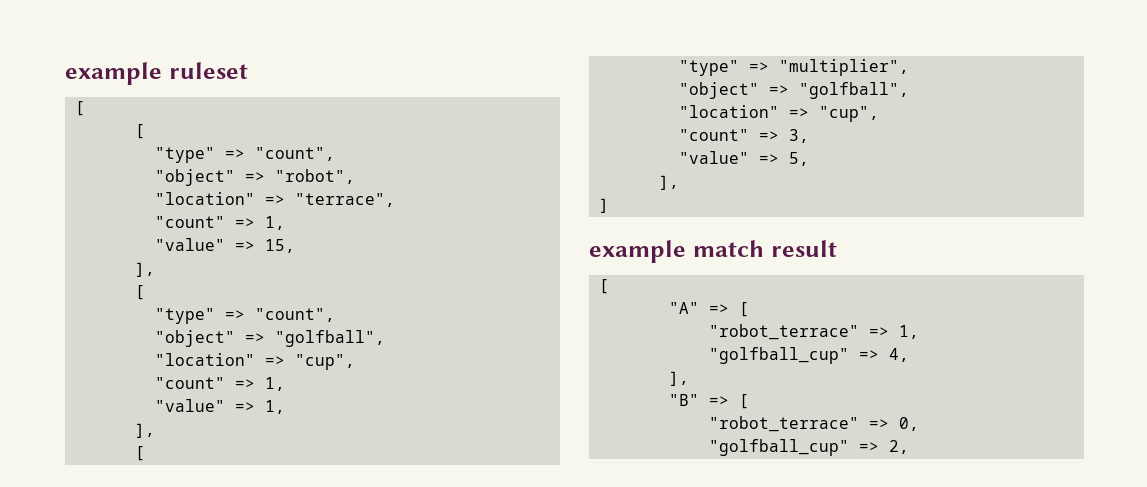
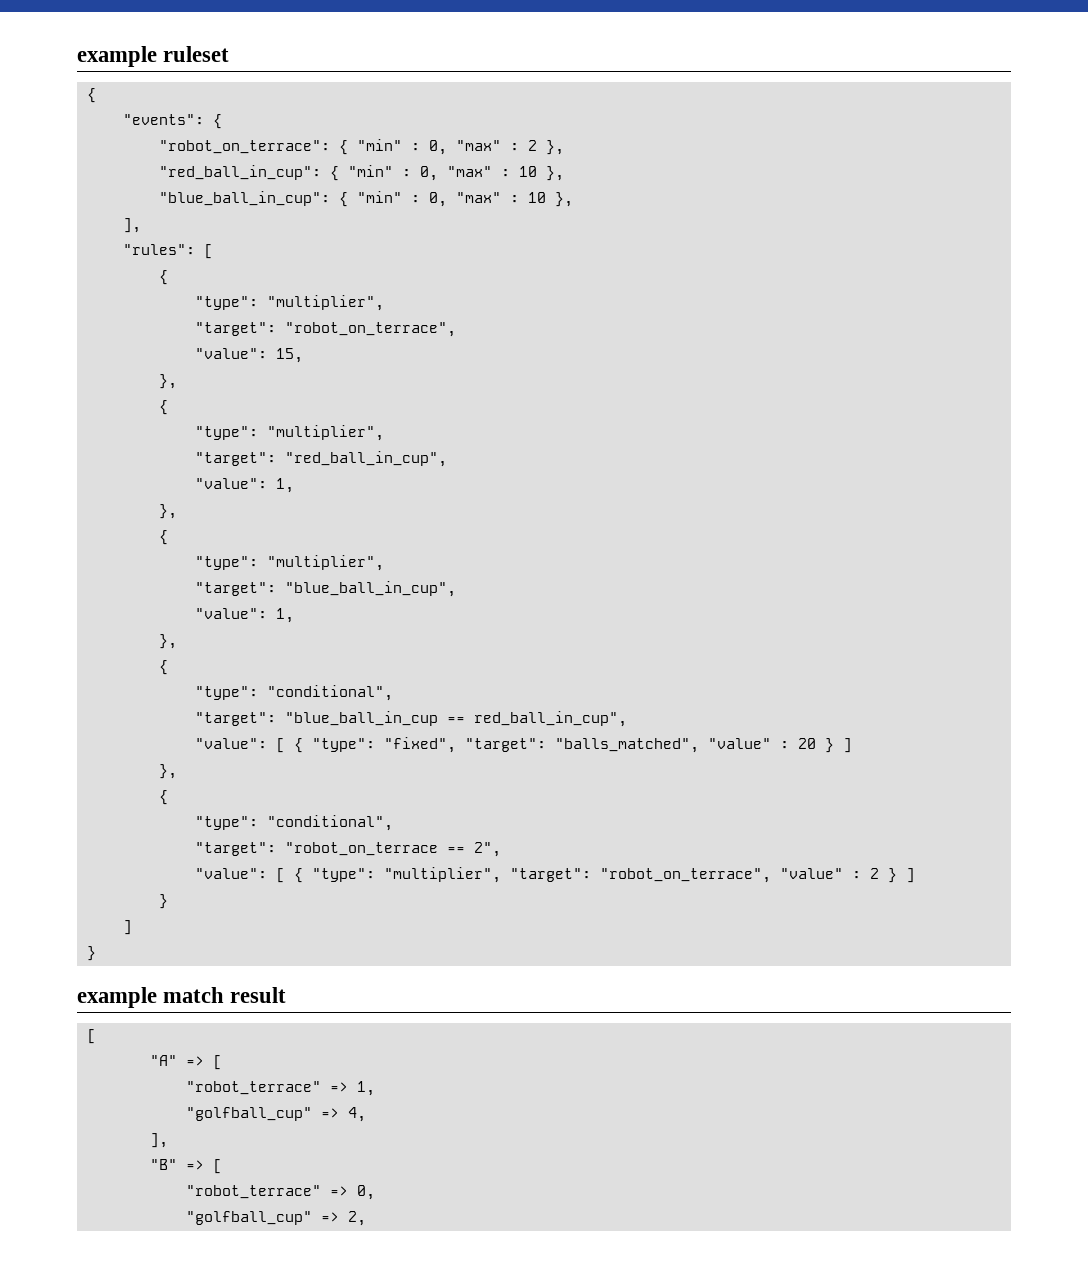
[75,101,86,116] [135,124,146,139] [155,147,336,163] [155,169,356,186] [155,192,396,207] [155,216,286,230] [155,238,296,253] [135,262,156,277] [135,285,146,300] [155,308,336,324] [155,330,386,347] [155,353,356,370] [155,377,286,391] [155,399,286,414] [135,423,156,438] [135,446,146,461] [679,59,910,76] [679,82,910,99] [679,105,880,122] [679,129,810,143] [679,151,810,166] [659,175,680,190] [599,198,610,213] [ // [ // "type" => "count", // "object" => "robot", // "location" => "terrace", // "count" => 1, // "value" => 15, // ], // [ // "type" => "count", // "object" => "golfball", // "location" => "cup", // "count" => 1, // "value" => 1, // ], // [ // "type" => "multiplier", // "object" => "golfball", // "location" => "cup", // "count" => 3, // "value" => 5, // ], // ] -> [86,88,96,103] [122,114,222,129] [158,139,564,155] [158,165,564,181] [158,191,573,207] [122,218,141,233] [122,244,213,259] [158,270,168,285] [194,295,384,311] [194,322,456,337] [194,348,303,363] [158,374,177,389] [158,400,168,415] [194,425,384,441] [194,451,447,467] [194,478,294,493] [158,504,177,519] [158,530,168,545] [194,555,384,571] [194,581,456,597] [194,608,294,623] [158,634,177,649] [158,660,168,675] [194,685,393,701] [194,711,627,727] [194,737,852,753] [158,764,177,779] [158,790,168,805] [194,815,393,831] [194,842,501,857] [194,867,915,883] [158,894,168,909] [122,920,132,935] [86,946,96,961] { // "events": { // "robot_on_terrace": { "min" : 0, "max" : 2 }, // "red_ball_in_cup": { "min" : 0, "max" : 10 }, // "blue_ball_in_cup": { "min" : 0, "max" : 10 }, // ], // "rules": [ // { // "type": "multiplier", // "target": "robot_on_terrace", // "value": 15, // }, // { // "type": "multiplier", // "target": "red_ball_in_cup", // "value": 1, // }, // { // "type": "multiplier", // "target": "blue_ball_in_cup", // "value": 1, // }, // { // "type": "conditional", // "target": "blue_ball_in_cup == red_ball_in_cup", // "value": [ { "type": "fixed", "target": "balls_matched", "value" : 20 } ] // }, // { // "type": "conditional", // "target": "robot_on_terrace == 2", // "value": [ { "type": "multiplier", "target": "robot_on_terrace", "value" : 2 } ] // } // ] // }

